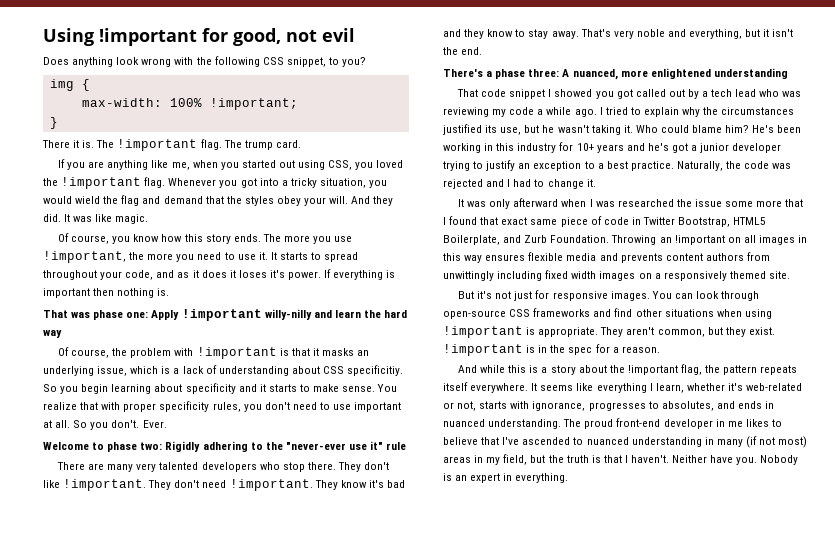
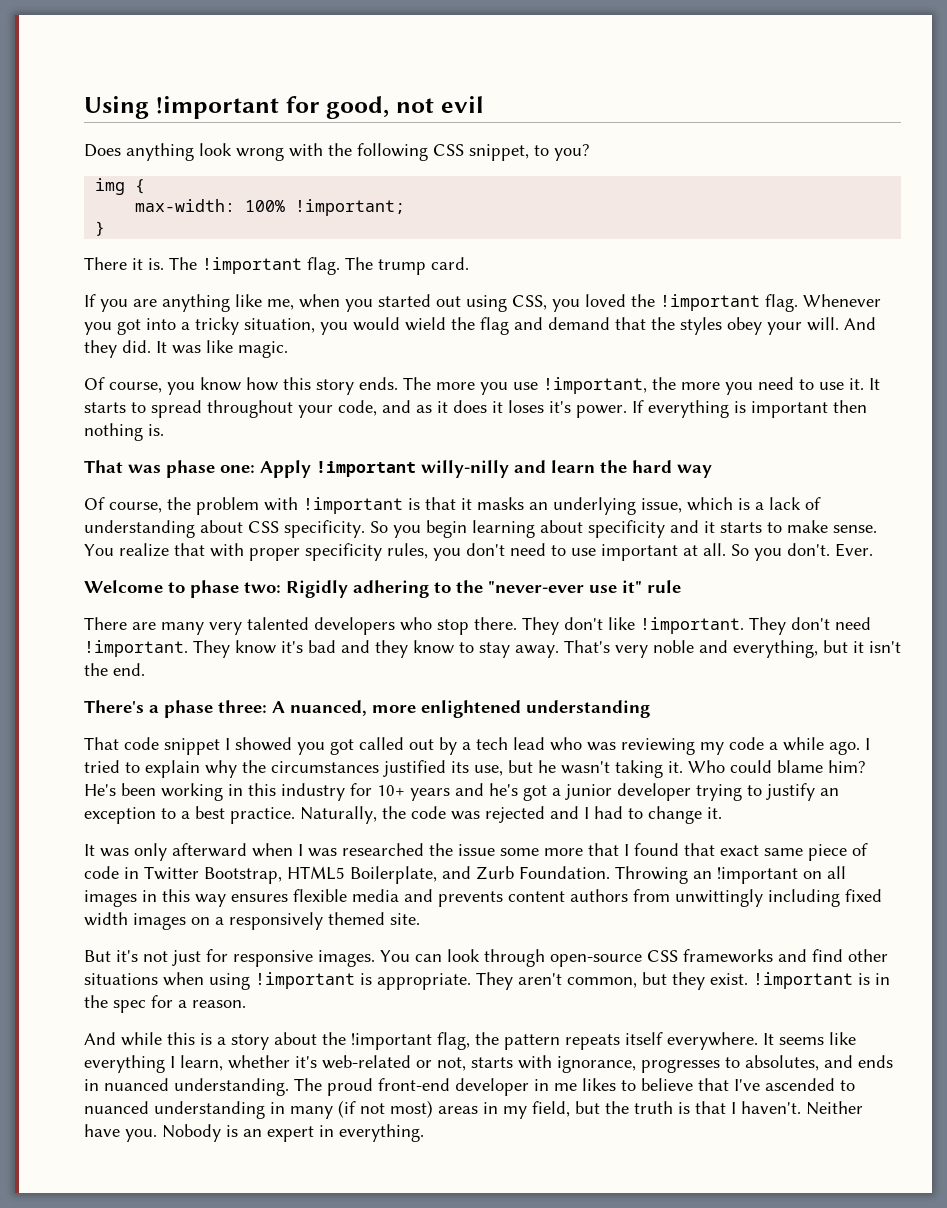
[347,365,404,376] specificitiy. -> [284,520,365,538] specificity.

